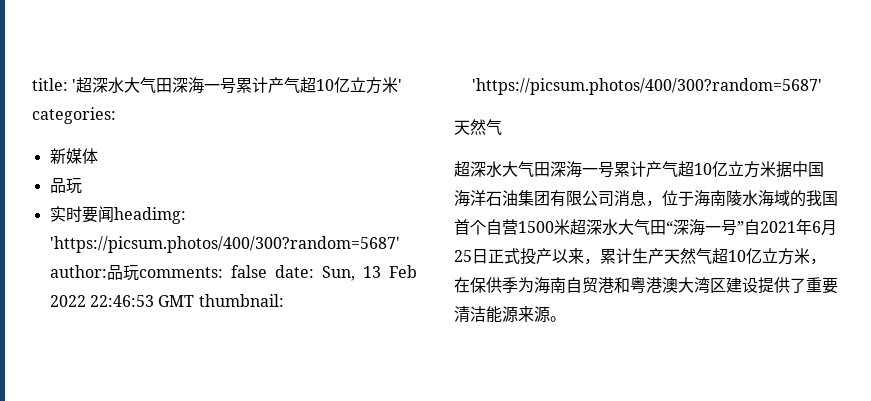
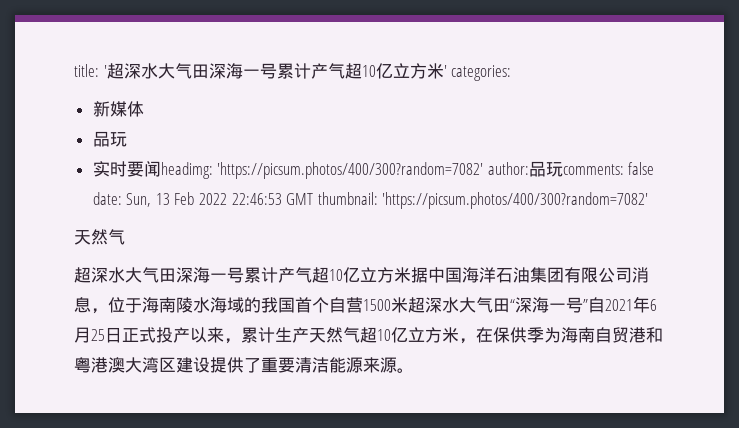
[49,236,400,253] 'https://picsum.photos/400/300?random=5687' -> [217,162,484,179] 'https://picsum.photos/400/300?random=7082'
[471,78,822,95] 'https://picsum.photos/400/300?random=5687' -> [382,192,649,209] 'https://picsum.photos/400/300?random=7082'

